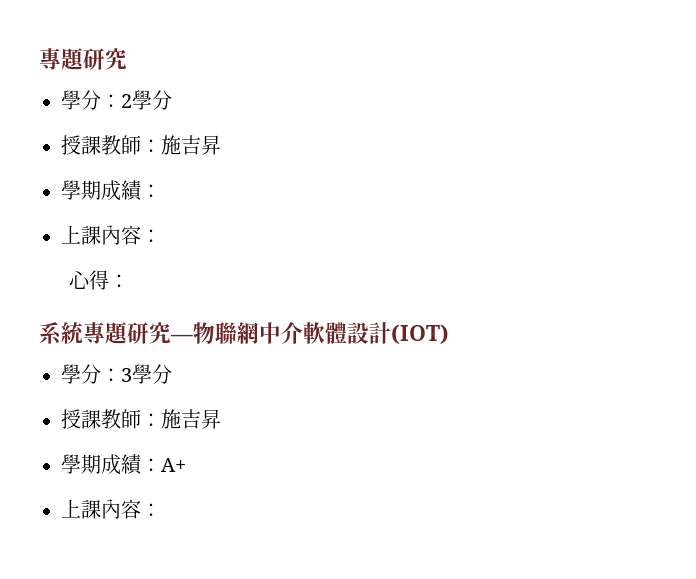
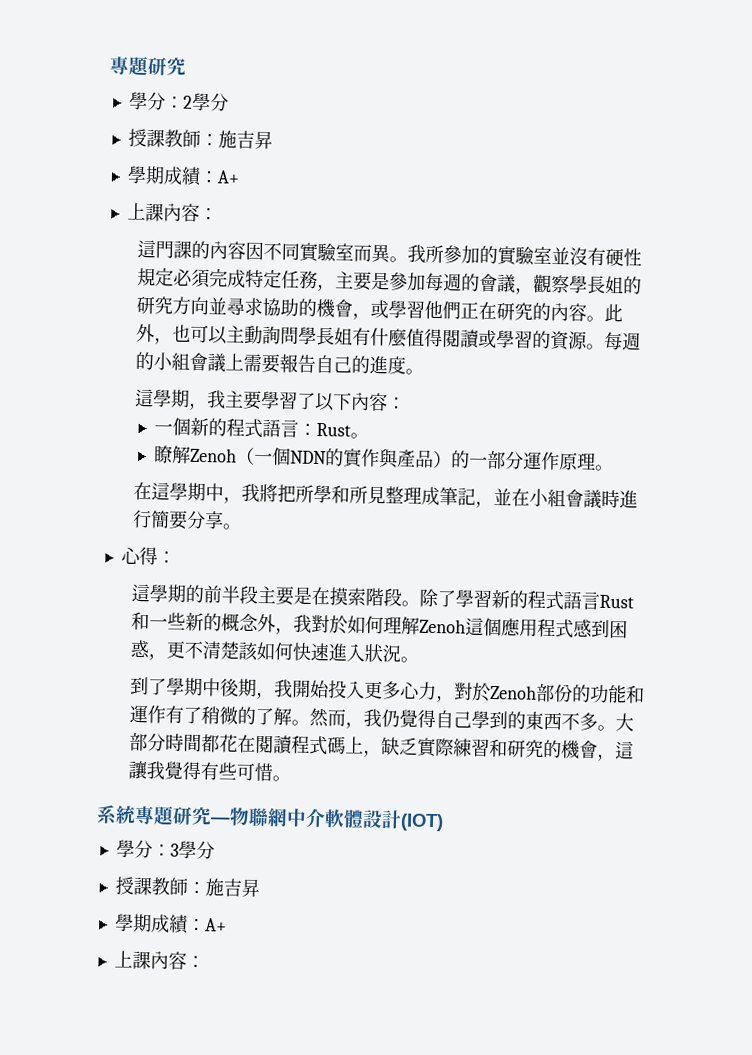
(161, 191) none -> [216,170,240,184] A+
[69,270,130,290] 心得： -> [137,239,643,267] [137,267,643,295] [136,295,624,323] [136,323,642,351] [135,351,425,375] [135,388,407,412] [154,417,370,439] [154,445,615,472] [133,481,639,509] [132,509,243,530] [120,546,176,566] [131,583,635,611] [131,611,629,639] [130,639,420,663] [130,676,646,704] [129,704,635,732] [129,732,635,762] [128,760,292,782] 這門課的內容因不同實驗室而異。我所參加的實驗室並沒有硬性規定必須完成特定任務，主要是參加每週的會議，觀察學長姐的研究方向並尋求協助的機會，或學習他們正在研究的內容。此外，也可以主動詢問學長姐有什麼值得閱讀或學習的資源。每週的小組會議上需要報告自己的進度。 // 這學期，我主要學習了以下內容： // 一個新的程式語言：Rust。 // 瞭解Zenoh（一個NDN的實作與產品）的一部分運作原理。 // 在這學期中，我將把所學和所見整理成筆記，並在小組會議時進行簡要分享。 // 心得： // 這學期的前半段主要是在摸索階段。除了學習新的程式語言Rust和一些新的概念外，我對於如何理解Zenoh這個應用程式感到困惑，更不清楚該如何快速進入狀況。 // 到了學期中後期，我開始投入更多心力，對於Zenoh部份的功能和運作有了稍微的了解。然而，我仍覺得自己學到的東西不多。大部分時間都花在閱讀程式碼上，缺乏實際練習和研究的機會，這讓我覺得有些可惜。

